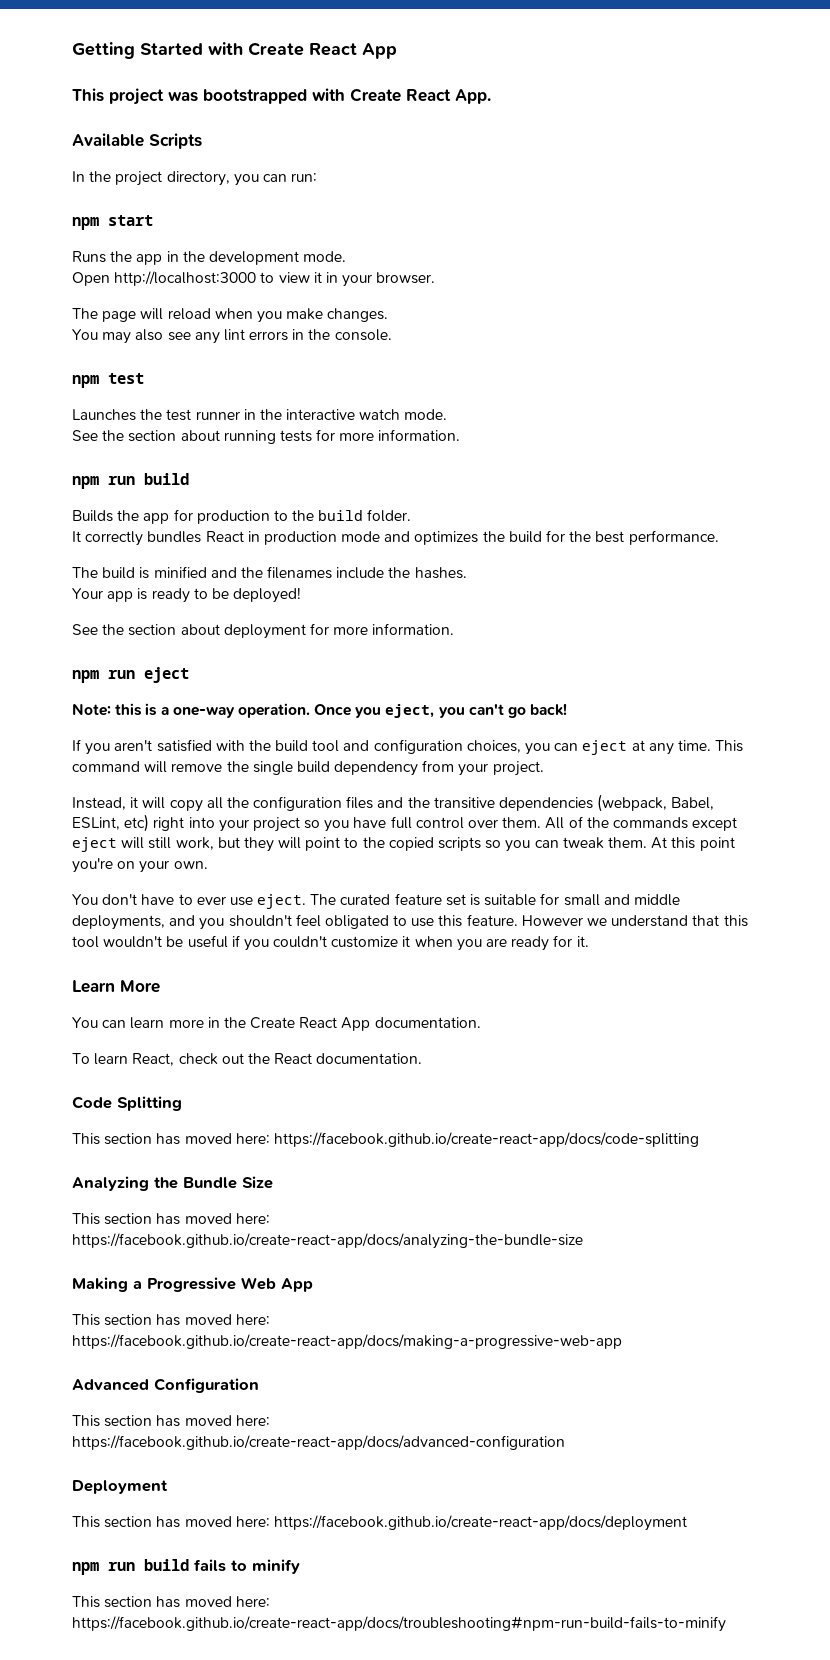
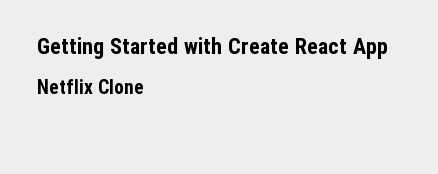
[72,88,491,105] [72,133,202,149] [72,171,318,186] [72,215,153,230] [72,251,347,265] [72,271,436,287] [72,308,389,323] [72,329,392,344] [72,373,144,388] [72,409,448,421] [72,429,461,444] [72,473,189,489] [72,509,412,524] [72,530,719,546] [72,566,467,579] [72,587,302,603] [72,623,455,639] [72,667,189,683] [72,703,568,718] [72,739,744,755] [72,760,544,776] [72,794,715,812] [72,814,738,832] [72,837,735,852] [72,858,208,873] [72,893,680,909] [72,914,748,930] [72,935,589,951] [72,980,160,993] [72,1017,481,1031] [72,1053,423,1066] [72,1096,182,1111] [72,1132,699,1147] [72,1176,273,1191] [72,1213,270,1225] [72,1233,583,1249] [72,1277,313,1292] [72,1314,270,1326] [72,1334,622,1349] [72,1378,259,1393] [72,1415,270,1427] [72,1435,565,1450] [72,1480,168,1494] [72,1515,687,1531] [72,1559,300,1575] [72,1596,270,1608] [72,1616,726,1632] This project was bootstrapped with Create React App. // Available Scripts // In the project directory, you can run: // npm start // Runs the app in the development mode. // Open http://localhost:3000 to view it in your browser. // The page will reload when you make changes. // You may also see any lint errors in the console. // npm test // Launches the test runner in the interactive watch mode. // See the section about running tests for more information. // npm run build // Builds the app for production to the build folder. // It correctly bundles React in production mode and optimizes the build for the best performance. // The build is minified and the filenames include the hashes. // Your app is ready to be deployed! // See the section about deployment for more information. // npm run eject // Note: this is a one-way operation. Once you eject, you can't go back! // If you aren't satisfied with the build tool and configuration choices, you can eject at any time. This command will remove the single build dependency from your project. // Instead, it will copy all the configuration files and the transitive dependencies (webpack, Babel, ESLint, etc) right into your project so you have full control over them. All of the commands except eject will still work, but they will point to the copied scripts so you can tweak them. At this point you're on your own. // You don't have to ever use eject. The curated feature set is suitable for small and middle deployments, and you shouldn't feel obligated to use this feature. However we understand that this tool wouldn't be useful if you couldn't customize it when you are ready for it. // Learn More // You can learn more in the Create React App documentation. // To learn React, check out the React documentation. // Code Splitting // This section has moved here: https://facebook.github.io/create-react-app/docs/code-splitting // Analyzing the Bundle Size // This section has moved here: https://facebook.github.io/create-react-app/docs/analyzing-the-bundle-size // Making a Progressive Web App // This section has moved here: https://facebook.github.io/create-react-app/docs/making-a-progressive-web-app // Advanced Configuration // This section has moved here: https://facebook.github.io/create-react-app/docs/advanced-configuration // Deployment // This section has moved here: https://facebook.github.io/create-react-app/docs/deployment // npm run build fails to minify // This section has moved here: https://facebook.github.io/create-react-app/docs/troubleshooting#npm-run-build-fails-to-minify -> [37,79,145,94] Netflix Clone

